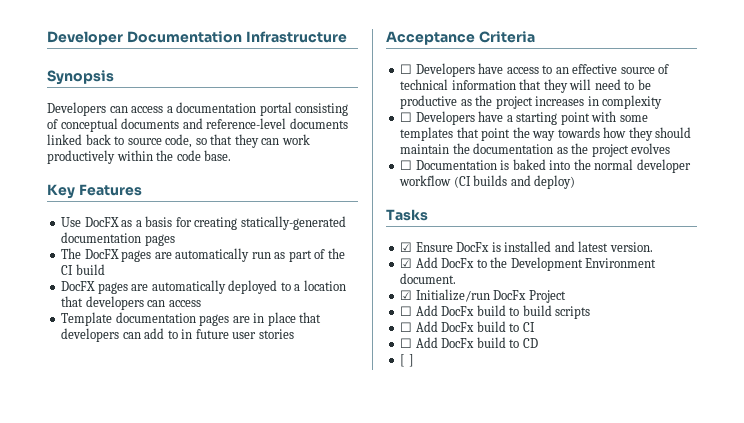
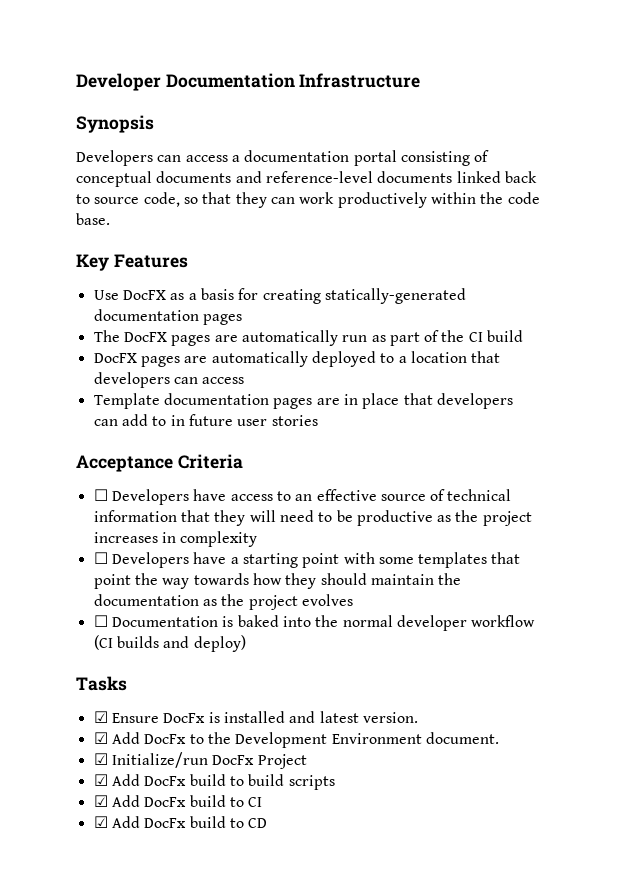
[400,306,413,316] ☐ -> [93,774,108,786] ☑
[400,322,413,332] ☐ -> [93,795,108,807] ☑
[400,338,413,348] ☐ -> [93,816,108,828] ☑
[400,354,414,367] // [ ] -> (268, 823) none

